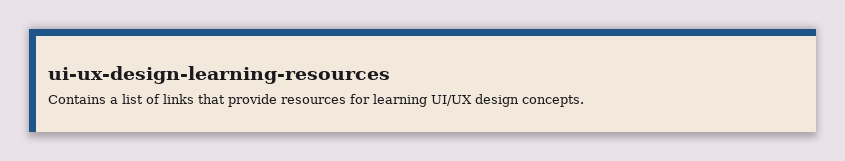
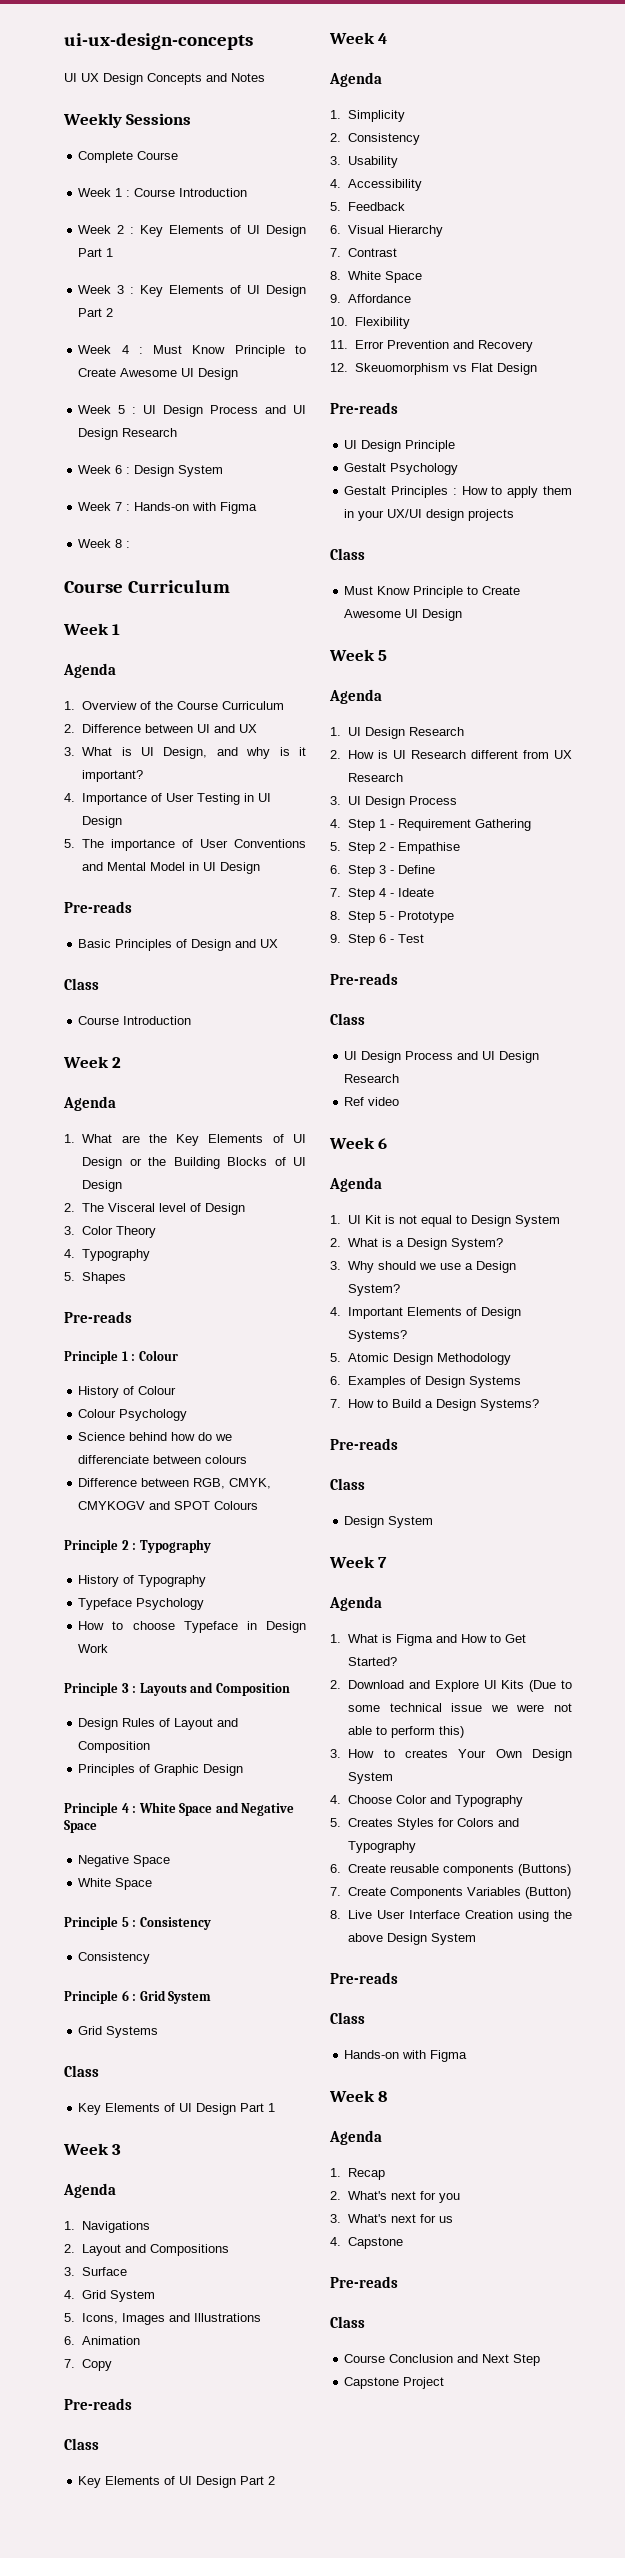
[48,66,390,84] [48,94,584,107] ui-ux-design-learning-resources // Contains a list of links that provide resources for learning UI/UX design concepts. -> [64,33,253,50] [64,73,265,85] [63,113,192,128] [78,151,179,163] [78,188,248,197] [78,225,306,237] [78,248,114,257] [78,285,306,297] [78,308,114,317] [78,345,306,357] [78,368,239,380] [78,405,306,417] [78,428,178,440] [78,465,224,477] [78,502,258,514] [78,539,131,548] [64,580,230,593] [63,623,121,635] [63,663,116,678] [64,701,285,710] [64,724,258,733] [64,747,306,759] [82,770,144,782] [64,793,272,805] [82,816,123,828] [64,839,306,851] [82,862,261,874] [64,901,132,913] [78,939,279,951] [64,978,99,990] [78,1016,192,1025] [63,1056,122,1068] [63,1096,116,1111] [64,1134,306,1146] [82,1157,306,1169] [82,1180,123,1192] [64,1203,246,1215] [64,1226,157,1238] [64,1249,151,1261] [64,1272,127,1284] [64,1311,132,1323] [64,1350,178,1364] [78,1386,177,1398] [78,1409,188,1421] [78,1432,233,1441] [78,1455,248,1464] [78,1478,272,1489] [78,1501,259,1510] [64,1539,211,1553] [78,1575,207,1587] [78,1598,205,1610] [78,1621,306,1633] [78,1644,109,1653] [64,1682,290,1696] [78,1718,239,1730] [78,1741,151,1753] [78,1764,244,1776] [64,1802,295,1816] [64,1820,97,1833] [78,1855,171,1867] [78,1878,153,1890] [64,1916,211,1930] [78,1952,151,1964] [64,1990,212,2004] [78,2026,159,2038] [64,2065,99,2077] [78,2103,276,2115] [63,2143,122,2155] [63,2183,116,2198] [64,2221,151,2233] [64,2244,230,2256] [64,2267,128,2276] [64,2290,156,2302] [64,2313,262,2325] [64,2336,141,2345] [64,2359,113,2371] [64,2398,132,2410] [64,2438,99,2450] [78,2476,276,2488] [329,32,388,44] [329,72,382,87] [330,110,406,122] [330,133,421,145] [330,156,399,168] [330,179,423,191] [330,202,406,211] [330,225,444,237] [330,248,398,257] [330,271,423,283] [330,294,412,303] [330,317,410,329] [330,340,533,352] [330,363,537,375] [330,402,398,414] [344,440,456,452] [344,463,459,475] [344,486,572,498] [344,509,515,521] [330,548,365,560] [344,586,521,598] [344,609,463,621] [329,649,388,661] [329,689,382,704] [330,727,465,739] [330,750,572,759] [348,773,404,782] [330,796,458,808] [330,819,532,831] [330,842,461,854] [330,865,436,877] [330,888,435,900] [330,911,455,923] [330,934,425,946] [330,973,398,985] [330,1013,365,1025] [344,1051,540,1063] [344,1074,400,1083] [344,1097,400,1106] [329,1137,388,1149] [329,1177,382,1192] [330,1215,561,1227] [330,1238,504,1250] [330,1261,517,1273] [348,1284,401,1296] [330,1307,522,1319] [348,1330,408,1342] [330,1353,512,1365] [330,1376,522,1388] [330,1399,540,1411] [330,1438,398,1450] [330,1478,365,1490] [344,1516,434,1528] [329,1556,388,1568] [329,1596,382,1611] [330,1634,527,1646] [348,1657,398,1666] [330,1680,572,1692] [348,1703,572,1712] [348,1726,465,1738] [330,1749,572,1761] [348,1772,394,1784] [330,1795,524,1807] [330,1818,520,1830] [348,1841,417,1853] [330,1864,572,1876] [330,1887,572,1899] [330,1910,572,1922] [348,1933,477,1945] [330,1972,398,1984] [330,2012,365,2024] [344,2050,468,2062] [329,2090,388,2102] [329,2130,382,2145] [330,2168,386,2180] [330,2191,461,2203] [330,2214,454,2223] [330,2237,404,2249] [330,2276,398,2288] [330,2316,365,2328] [344,2354,541,2366] [344,2377,445,2389] ui-ux-design-concepts // UI UX Design Concepts and Notes // Weekly Sessions // Complete Course // Week 1 : Course Introduction // Week 2 : Key Elements of UI Design Part 1 // Week 3 : Key Elements of UI Design Part 2 // Week 4 : Must Know Principle to Create Awesome UI Design // Week 5 : UI Design Process and UI Design Research // Week 6 : Design System // Week 7 : Hands-on with Figma // Week 8 : // Course Curriculum // Week 1 // Agenda // 1. Overview of the Course Curriculum // 2. Difference between UI and UX // 3. What is UI Design, and why is it important? // 4. Importance of User Testing in UI Design // 5. The importance of User Conventions and Mental Model in UI Design // Pre-reads // Basic Principles of Design and UX // Class // Course Introduction // Week 2 // Agenda // 1. What are the Key Elements of UI Design or the Building Blocks of UI Design // 2. The Visceral level of Design // 3. Color Theory // 4. Typography // 5. Shapes // Pre-reads // Principle 1 : Colour // History of Colour // Colour Psychology // Science behind how do we differenciate between colours // Difference between RGB, CMYK, CMYKOGV and SPOT Colours // Principle 2 : Typography // History of Typography // Typeface Psychology // How to choose Typeface in Design Work // Principle 3 : Layouts and Composition // Design Rules of Layout and Composition // Principles of Graphic Design // Principle 4 : White Space and Negative Space // Negative Space // White Space // Principle 5 : Consistency // Consistency // Principle 6 : Grid System // Grid Systems // Class // Key Elements of UI Design Part 1 // Week 3 // Agenda // 1. Navigations // 2. Layout and Compositions // 3. Surface // 4. Grid System // 5. Icons, Images and Illustrations // 6. Animation // 7. Copy // Pre-reads // Class // Key Elements of UI Design Part 2 // Week 4 // Agenda // 1. Simplicity // 2. Consistency // 3. Usability // 4. Accessibility // 5. Feedback // 6. Visual Hierarchy // 7. Contrast // 8. White Space // 9. Affordance // 10. Flexibility // 11. Error Prevention and Recovery // 12. Skeuomorphism vs Flat Design // Pre-reads // UI Design Principle // Gestalt Psychology // Gestalt Principles : How to apply them in your UX/UI design projects // Class // Must Know Principle to Create Awesome UI Design // Week 5 // Agenda // 1. UI Design Research // 2. How is UI Research different from UX Research // 3. UI Design Process // 4. Step 1 - Requirement Gathering // 5. Step 2 - Empathise // 6. Step 3 - Define // 7. Step 4 - Ideate // 8. Step 5 - Prototype // 9. Step 6 - Test // Pre-reads // Class // UI Design Process and UI Design Research // Ref video // Week 6 // Agenda // 1. UI Kit is not equal to Design System // 2. What is a Design System? // 3. Why should we use a Design System? // 4. Important Elements of Design Systems? // 5. Atomic Design Methodology // 6. Examples of Design Systems // 7. How to Build a Design Systems? // Pre-reads // Class // Design System // Week 7 // Agenda // 1. What is Figma and How to Get Started? // 2. Download and Explore UI Kits (Due to some technical issue we were not able to perform this) // 3. How to creates Your Own Design System // 4. Choose Color and Typography // 5. Creates Styles for Colors and Typography // 6. Create reusable components (Buttons) // 7. Create Components Variables (Button) // 8. Live User Interface Creation using the above Design System // Pre-reads // Class // Hands-on with Figma // Week 8 // Agenda // 1. Recap // 2. What's next for you // 3. What's next for us // 4. Capstone // Pre-reads // Class // Course Conclusion and Next Step // Capstone Project

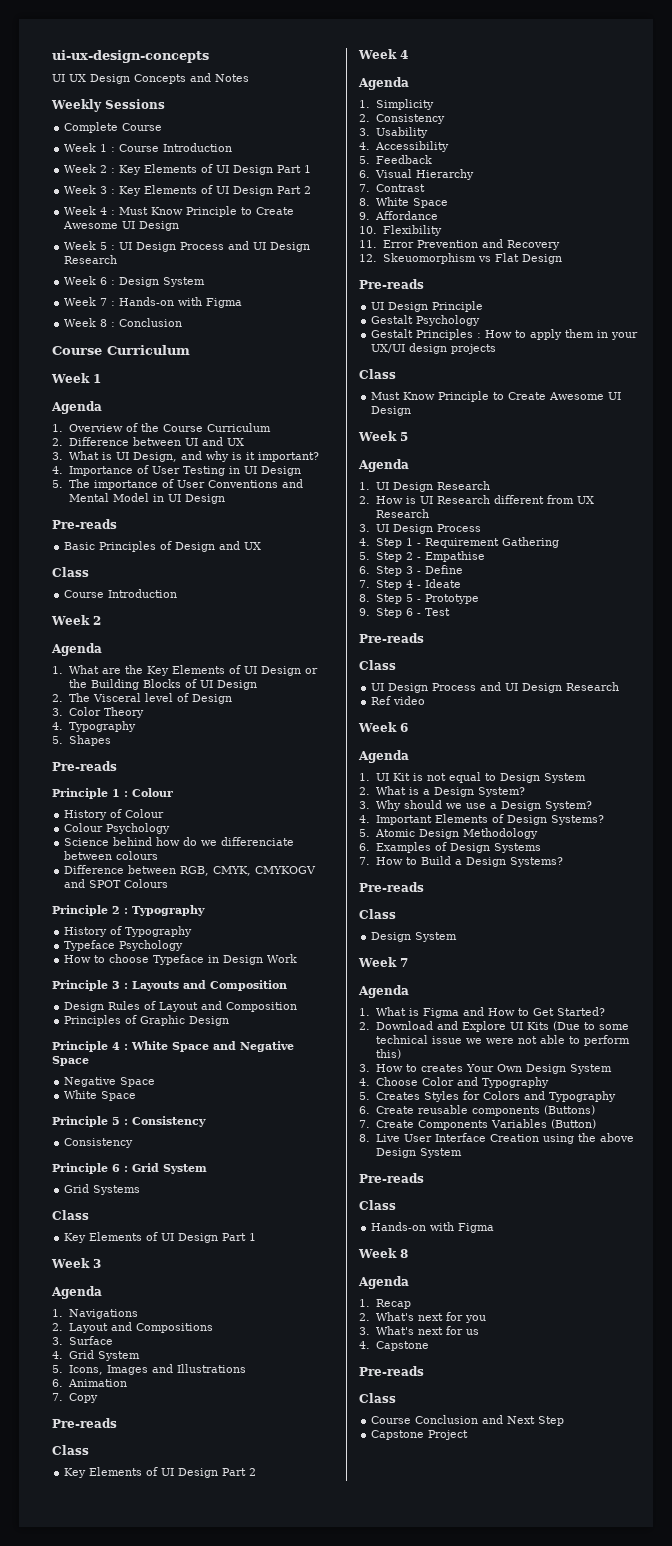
(131, 544) none -> [119,318,183,327] Conclusion

